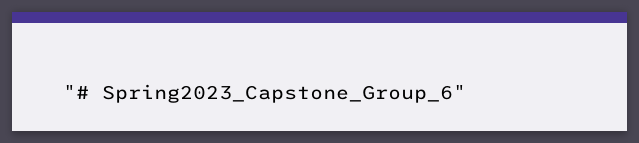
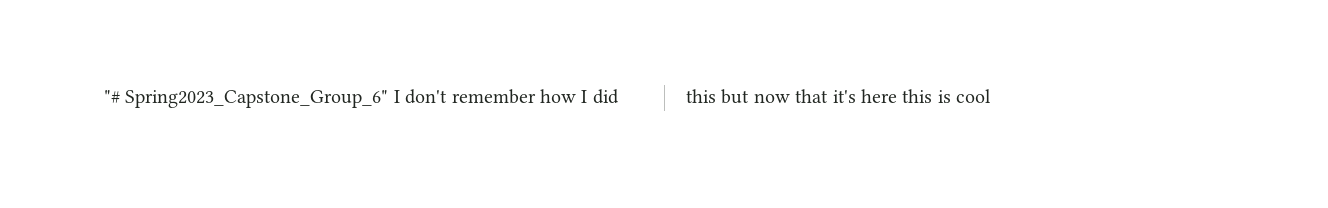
(466, 93) none -> [393,89,992,104] I don't remember how I did this but now that it's here this is cool

